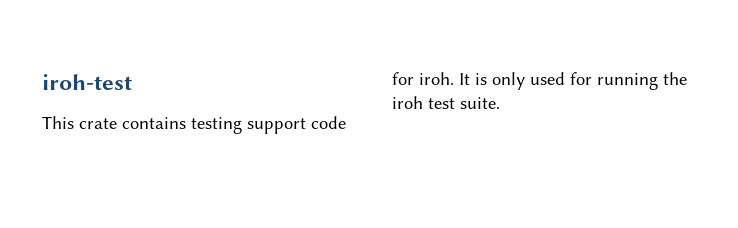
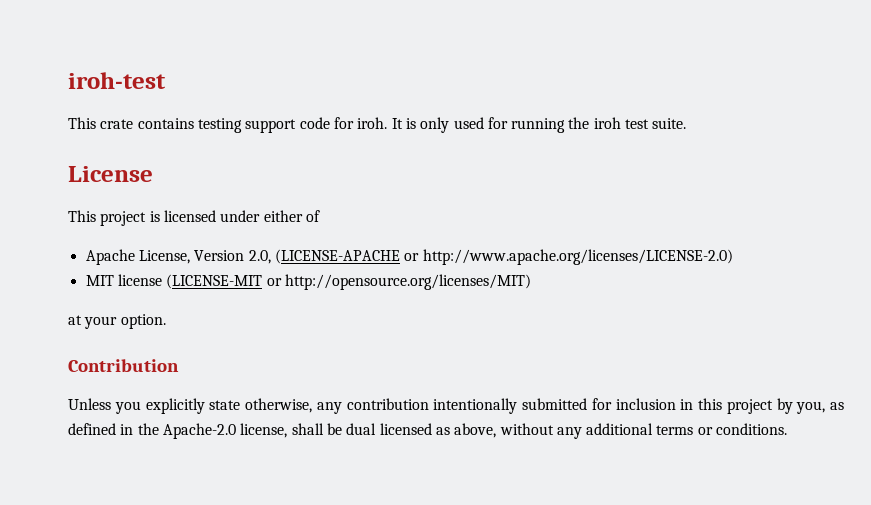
(500, 103) none -> [68,166,153,182] [68,210,320,226] [85,249,733,265] [85,274,531,290] [68,314,166,329] [68,359,179,372] [68,398,844,414] [68,423,788,439] // License // This project is licensed under either of // Apache License, Version 2.0, (LICENSE-APACHE or http://www.apache.org/licenses/LICENSE-2.0) // MIT license (LICENSE-MIT or http://opensource.org/licenses/MIT) // at your option. // Contribution // Unless you explicitly state otherwise, any contribution intentionally submitted for inclusion in this project by you, as defined in the Apache-2.0 license, shall be dual licensed as above, without any additional terms or conditions.

